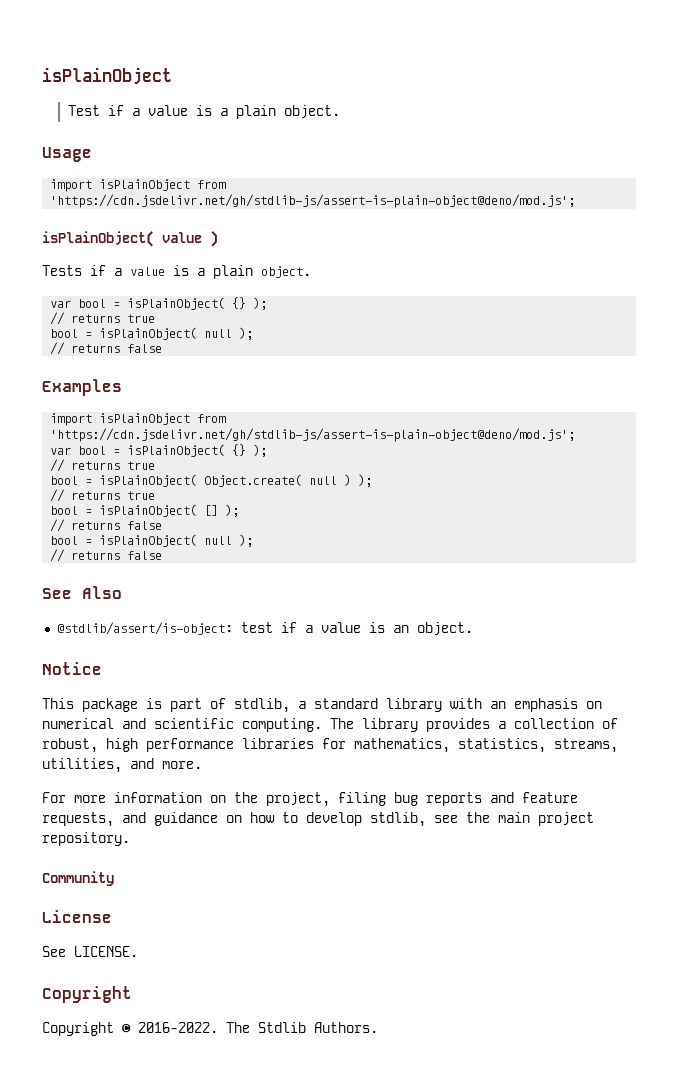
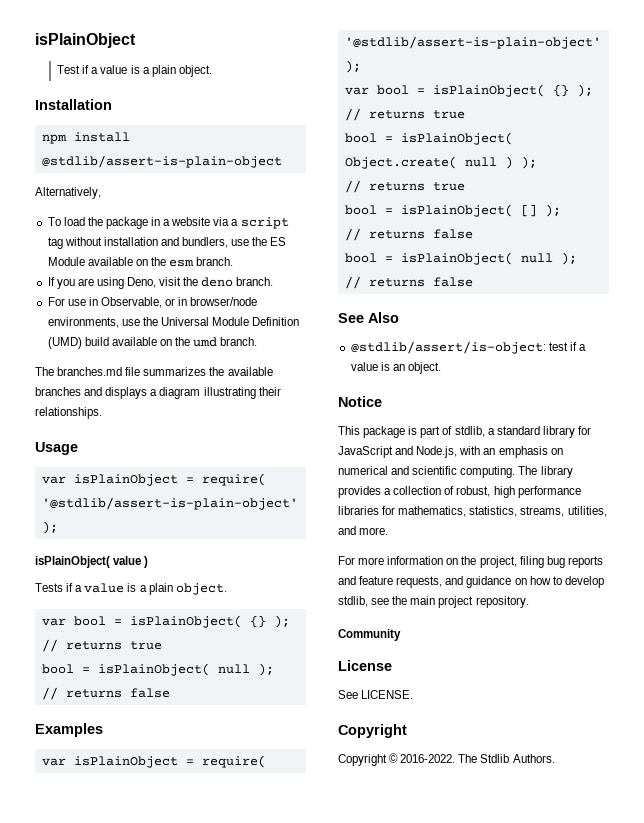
[42,147,92,162] [50,179,227,192] [50,194,576,208] Usage // import isPlainObject from 'https://cdn.jsdelivr.net/gh/stdlib-js/assert-is-plain-object@deno/mod.js'; -> [35,99,112,110] [41,132,130,144] [41,155,282,168] [35,187,101,199] [47,217,289,229] [47,237,287,249] [47,257,234,267] [47,277,274,289] [47,297,258,308] [47,317,300,328] [47,337,258,349] [35,367,273,376] [35,387,281,399] [35,407,102,419] [35,442,78,455] [41,473,266,486] [41,497,298,510] [41,521,58,534] Installation // npm install @stdlib/assert-is-plain-object // Alternatively, // To load the package in a website via a script tag without installation and bundlers, use the ES Module available on the esm branch. // If you are using Deno, visit the deno branch. // For use in Observable, or in browser/node environments, use the Universal Module Definition (UMD) build available on the umd branch. // The branches.md file summarizes the available branches and displays a diagram illustrating their relationships. // Usage // var isPlainObject = require( '@stdlib/assert-is-plain-object' );
[50,413,227,426] [50,428,576,442] import isPlainObject from 'https://cdn.jsdelivr.net/gh/stdlib-js/assert-is-plain-object@deno/mod.js'; -> [41,755,266,768] [344,36,601,49] [344,60,361,73] var isPlainObject = require( '@stdlib/assert-is-plain-object' );
(442, 705) none -> [577,426,591,435] [338,446,458,458] for JavaScript and Node.js,

